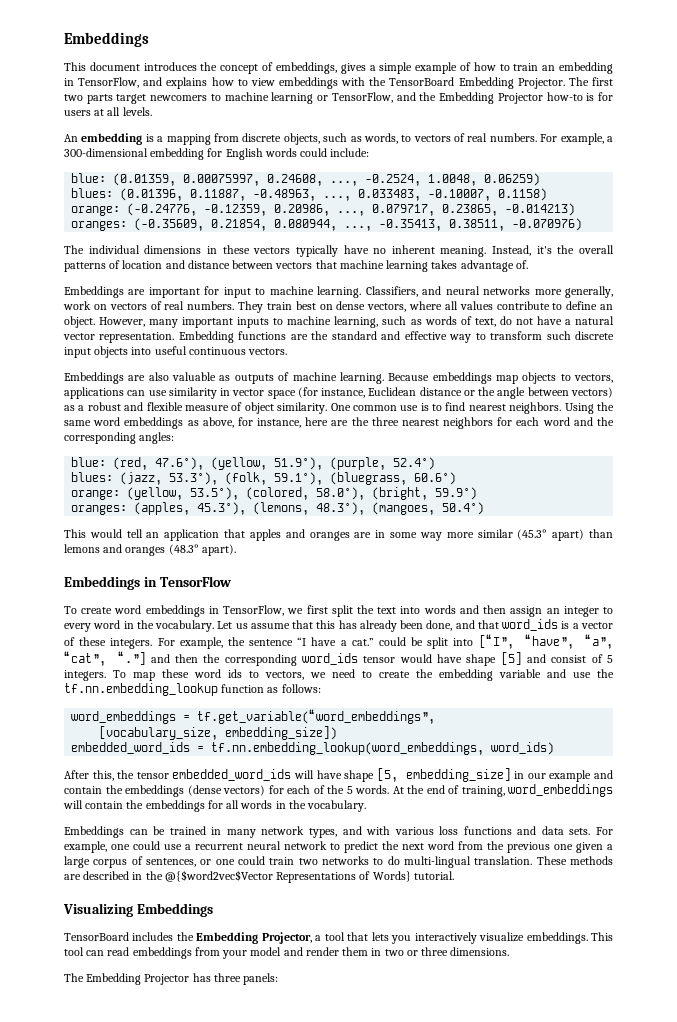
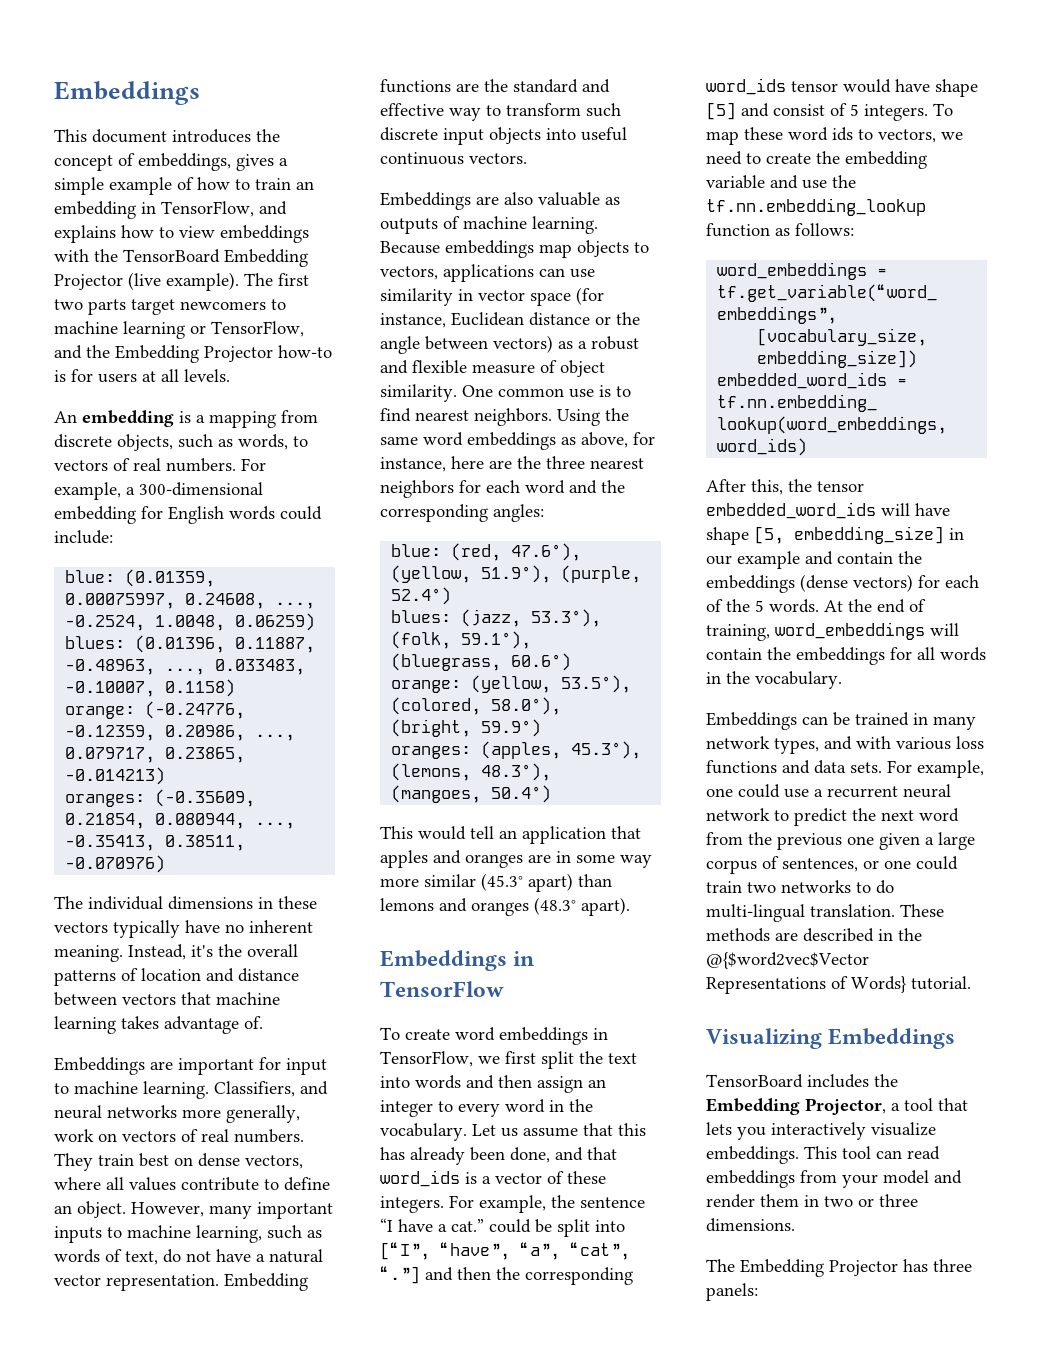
[517,78,565,89] Projector. -> [54,272,239,291] Projector (live example).

